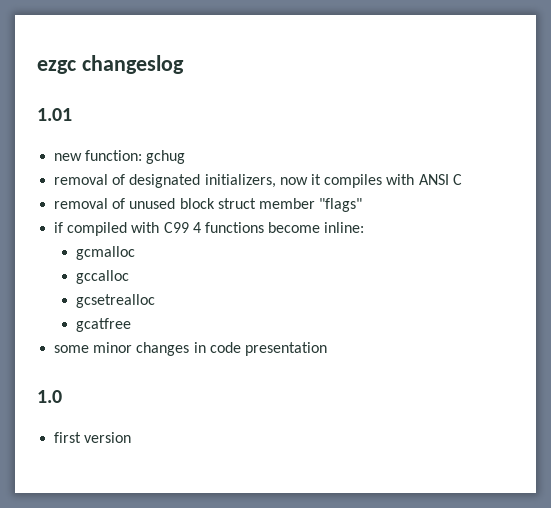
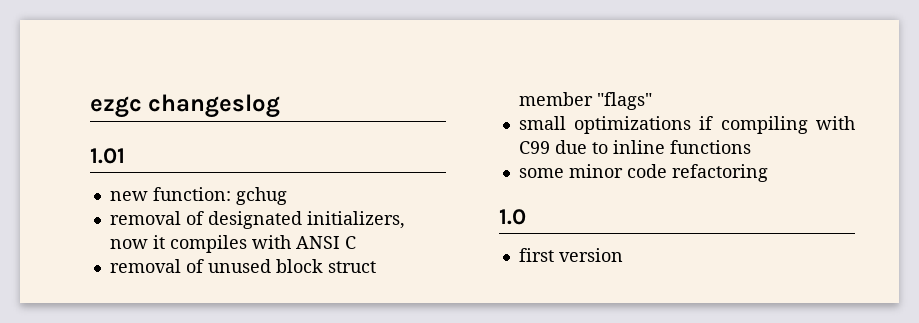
[54,222,365,236] [76,246,136,260] [76,270,130,284] [76,294,156,308] [76,318,132,332] [54,342,327,356] if compiled with C99 4 functions become inline: // gcmalloc // gccalloc // gcsetrealloc // gcatfree // some minor changes in code presentation -> [518,116,855,134] [518,140,751,154] [518,164,768,182] small optimizations if compiling with C99 due to inline functions // some minor code refactoring

